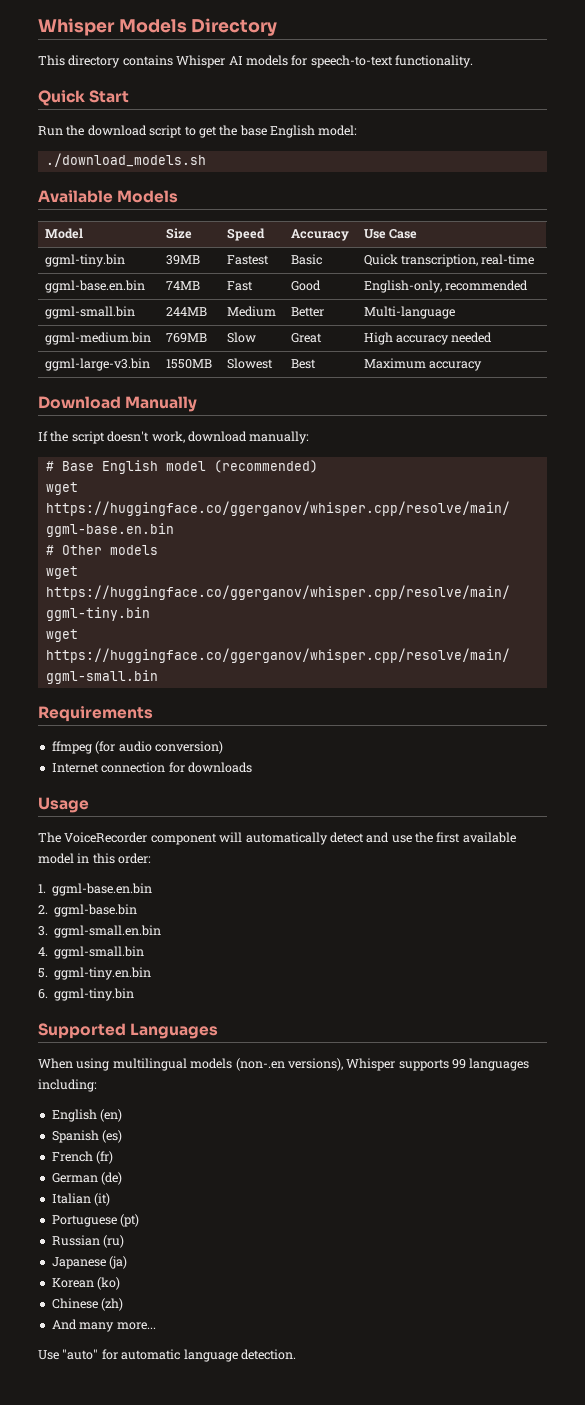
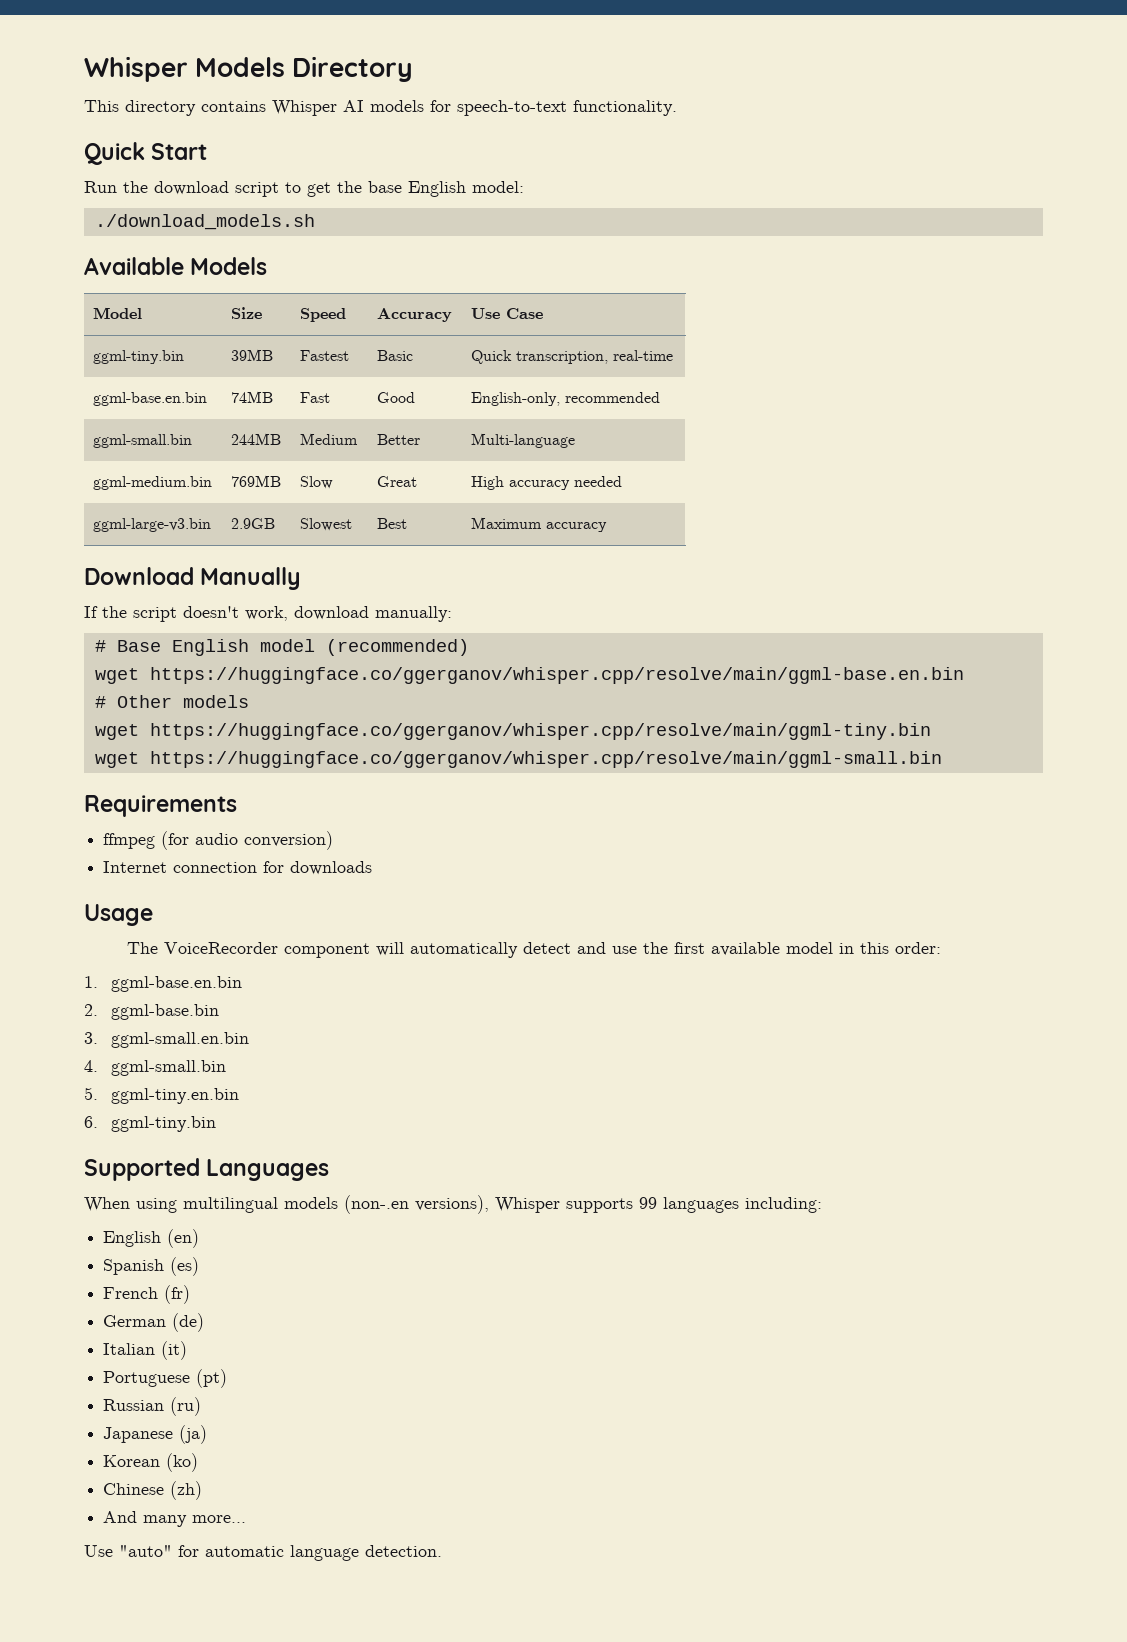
[165,359,212,369] 1550MB -> [231,518,276,529] 2.9GB

